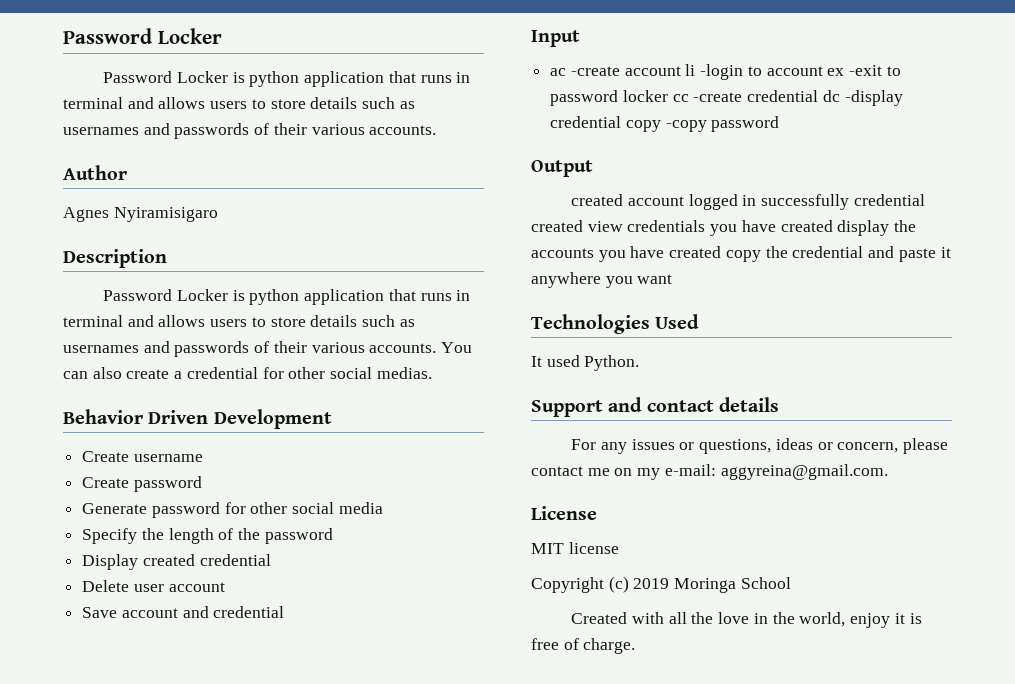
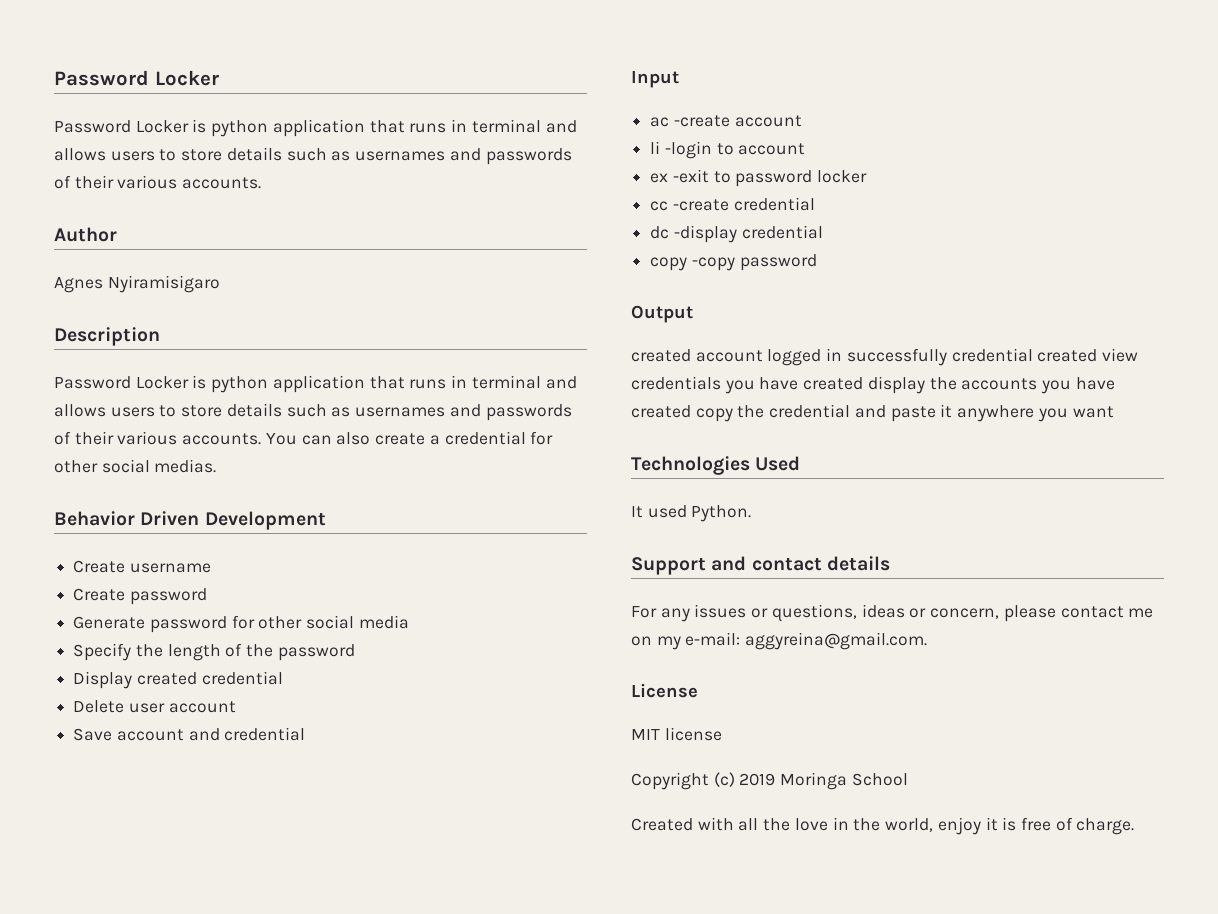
(681, 71) none -> (802, 121) //
(823, 71) none -> (806, 149) //
(668, 96) none -> (868, 176) //
(819, 96) none -> (815, 204) //
(622, 122) none -> (823, 232) //

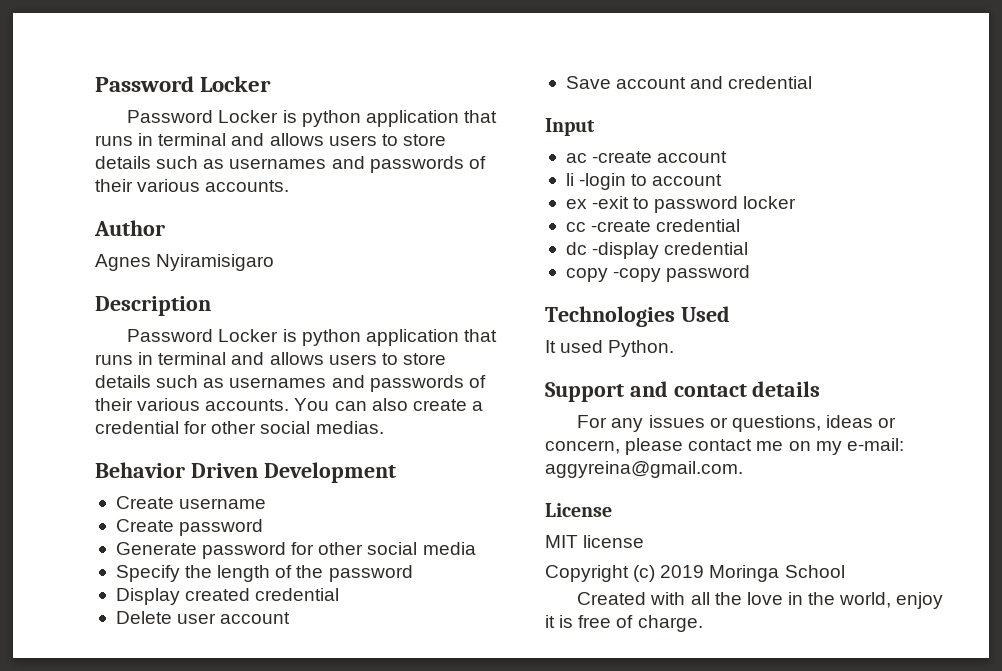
[631,305,693,323] [631,348,1139,366] [631,376,1115,394] [631,404,1114,422] // Output // created account logged in successfully credential created view credentials you have created display the accounts you have created copy the credential and paste it anywhere you want -> (751, 273) none

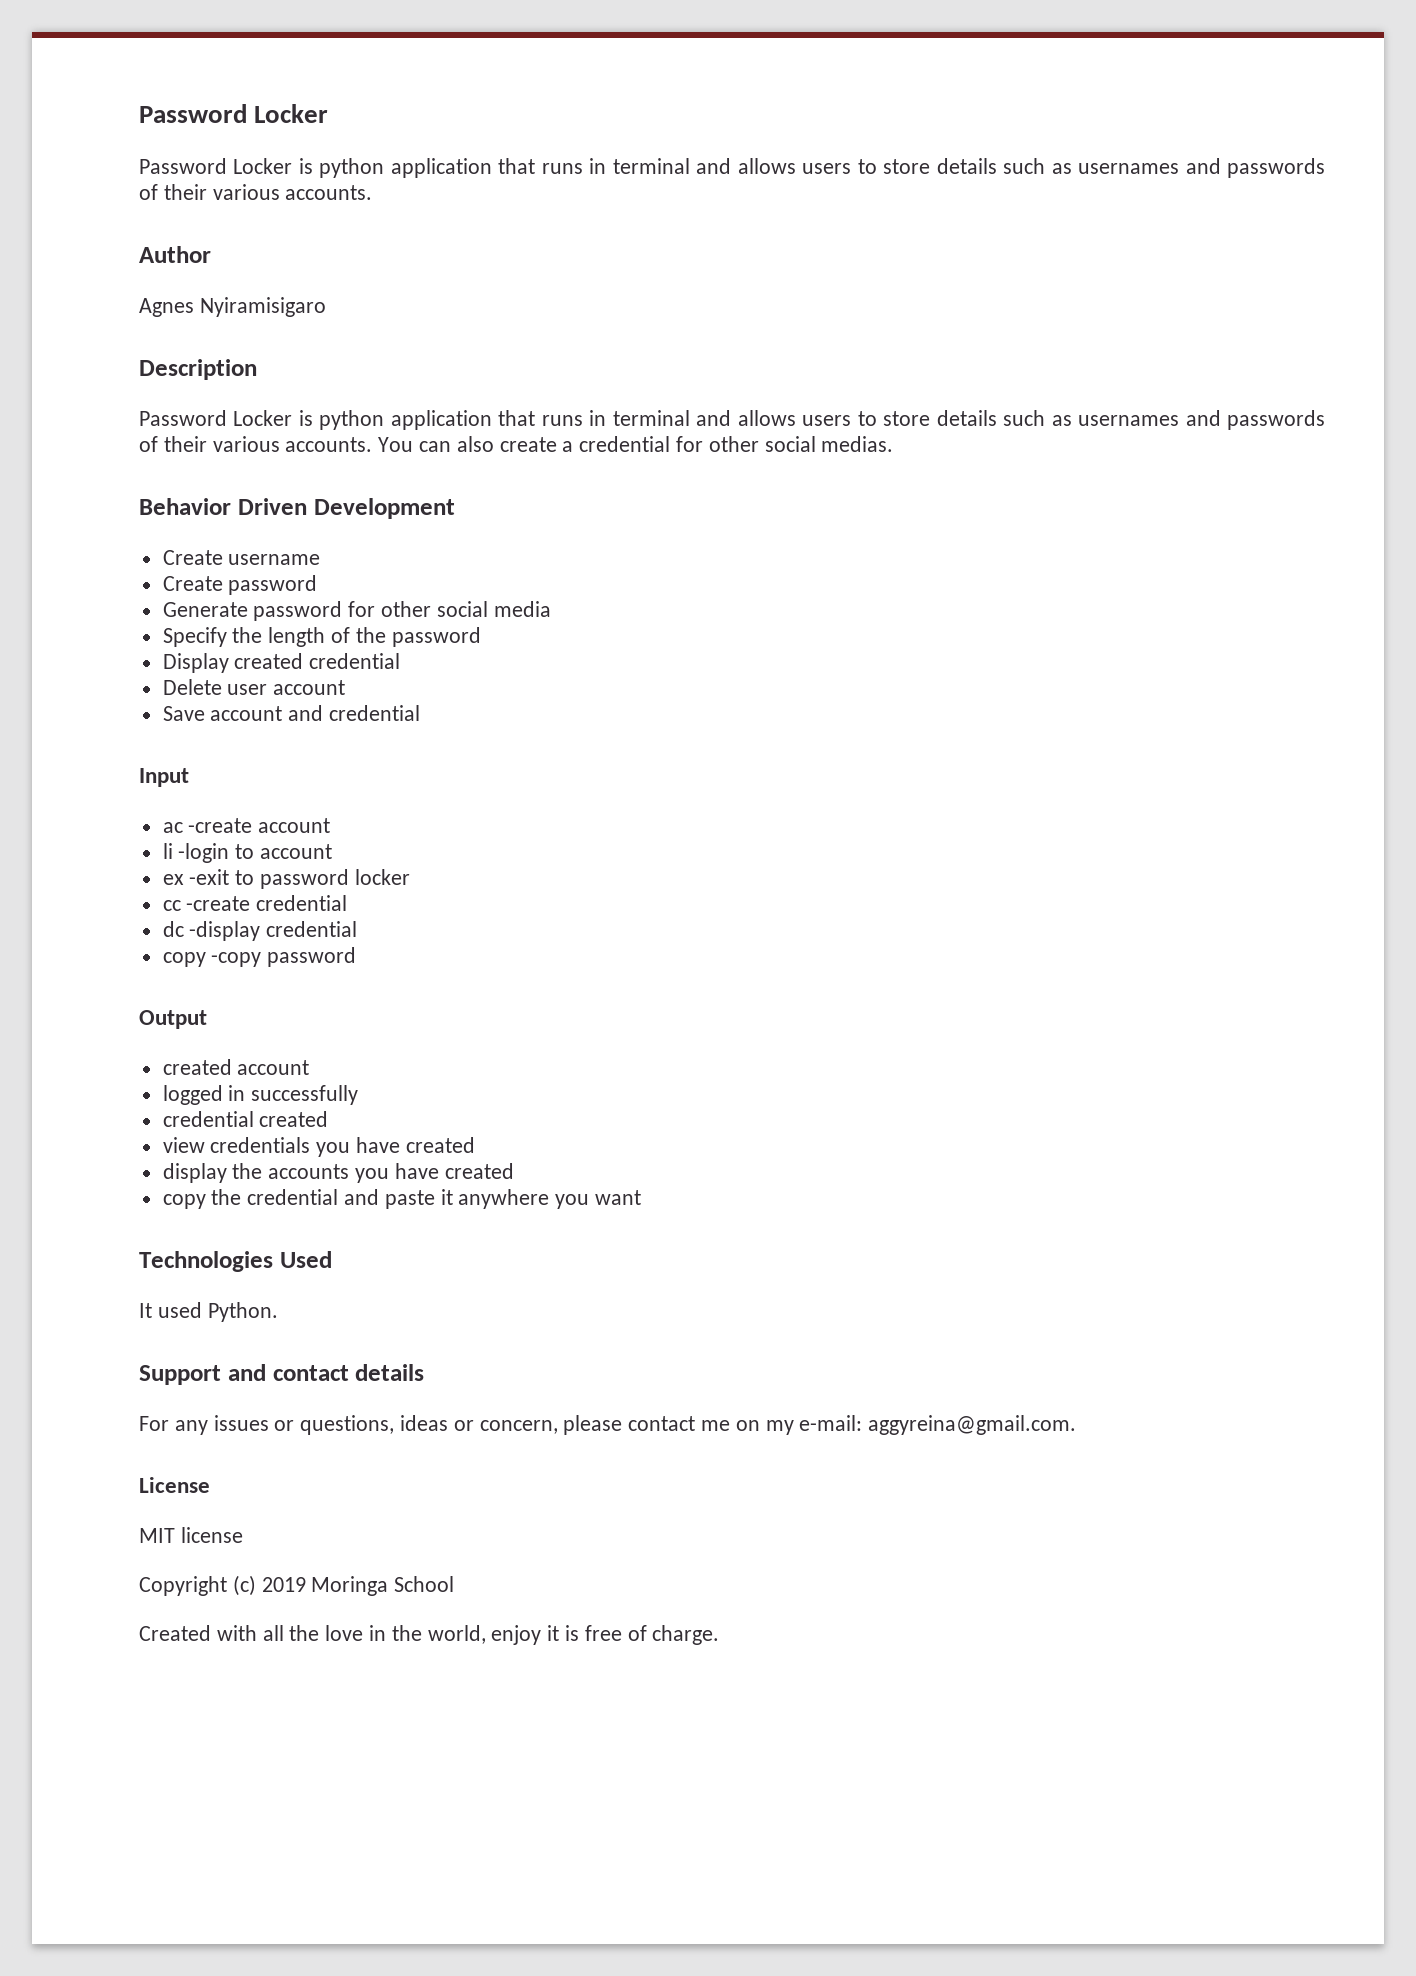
(751, 273) none -> [139,1010,207,1029] [162,1059,310,1075] [162,1085,359,1105] [162,1111,329,1127] [162,1137,475,1157] [162,1163,514,1183] [162,1189,642,1209] // Output // created account // logged in successfully // credential created // view credentials you have created // display the accounts you have created // copy the credential and paste it anywhere you want

